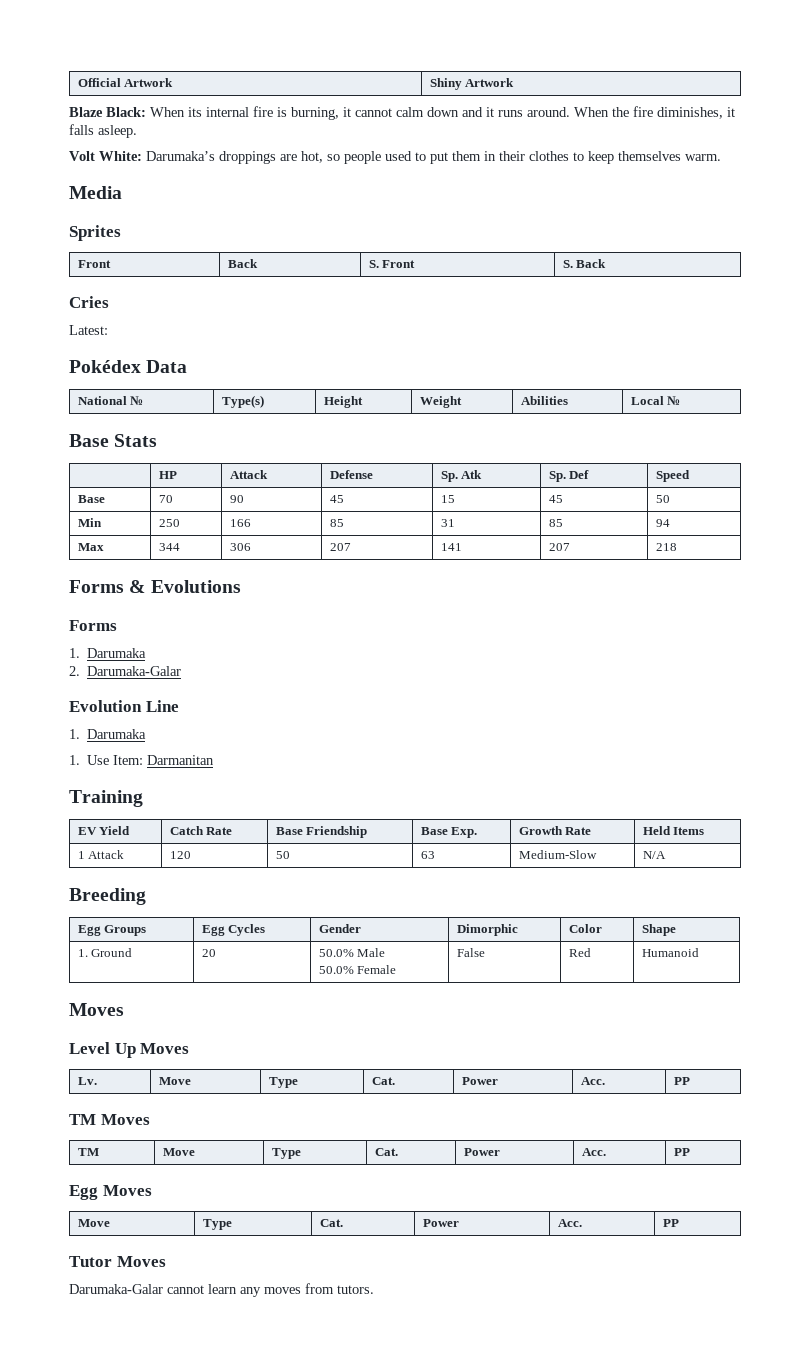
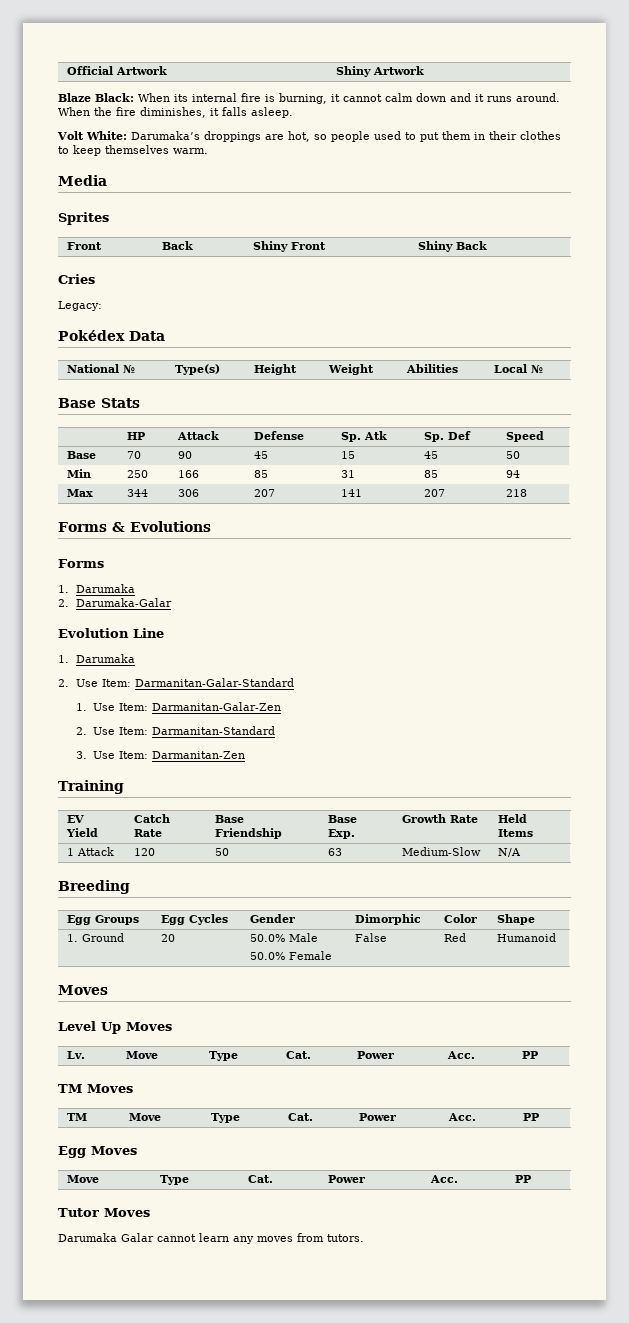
[368,260,416,268] [562,260,573,268] S. Front | S. -> [252,241,326,252] [417,241,453,252] Shiny Front | Shiny
[69,325,108,335] Latest: -> [58,301,102,311] Legacy:
[69,755,215,765] 1. Use Item: Darmanitan -> [58,678,294,687] [75,702,282,711] [75,726,276,735] [75,751,246,759] 2. Use Item: Darmanitan-Galar-Standard // 1. Use Item: Darmanitan-Galar-Zen // 2. Use Item: Darmanitan-Standard // 3. Use Item: Darmanitan-Zen
[69,1284,163,1294] Darumaka-Galar -> [58,1233,154,1242] Darumaka Galar

